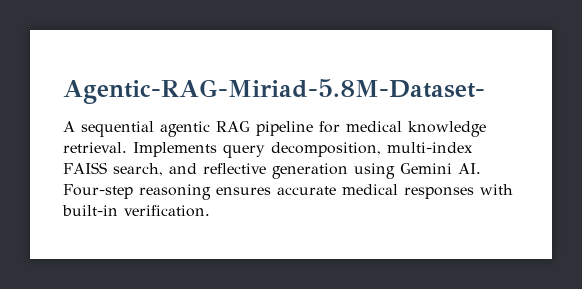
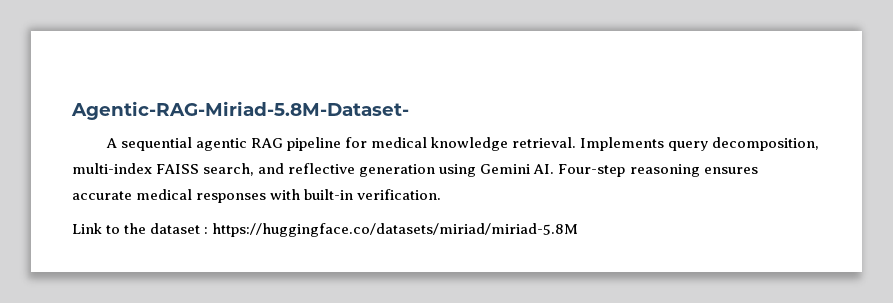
(210, 211) none -> [72,223,579,237] // Link to the dataset : https://huggingface.co/datasets/miriad/miriad-5.8M

